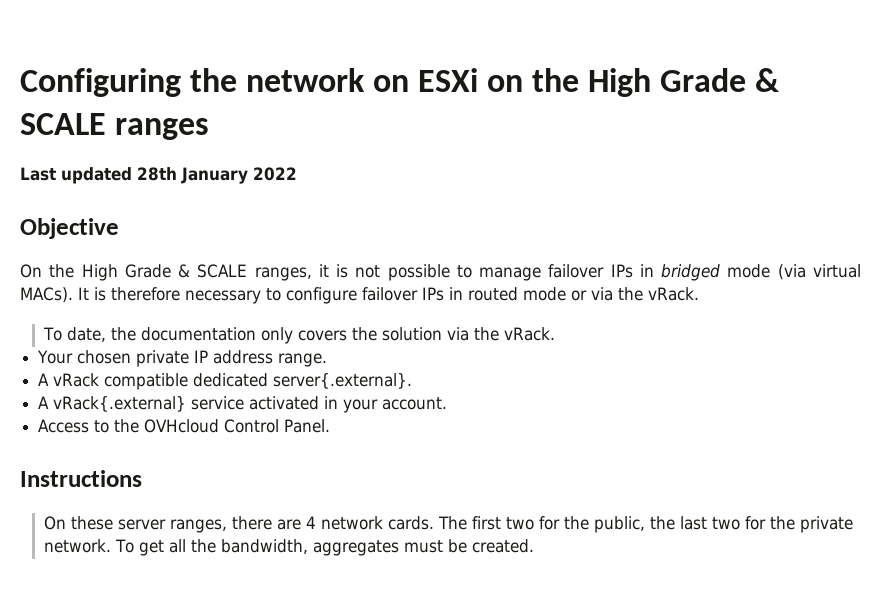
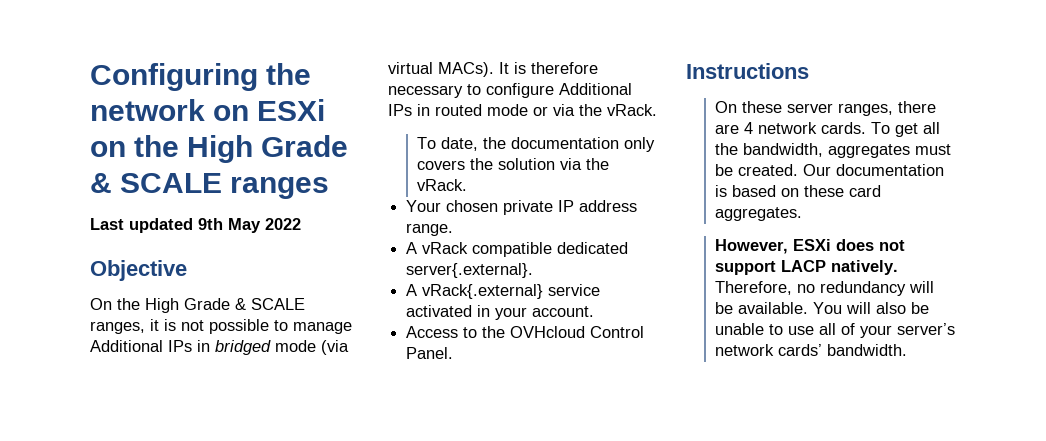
[137,167,248,184] 28th January -> [198,218,261,233] 9th May
[548,264,605,278] failover -> [90,340,163,352] Additional
[362,287,418,301] failover -> [559,83,632,95] Additional
[437,516,853,533] [43,539,111,553] The first two for the public, the last two for the private network. -> (867, 128) none
(534, 546) none -> [803,164,945,176] [715,185,882,197] [715,207,803,221] [715,239,906,254] [715,260,899,275] [715,281,935,296] [715,302,930,314] [715,323,956,338] [715,344,908,356] Our documentation is based on these card aggregates. // However, ESXi does not support LACP natively. Therefore, no redundancy will be available. You will also be unable to use all of your server’s network cards’ bandwidth.

